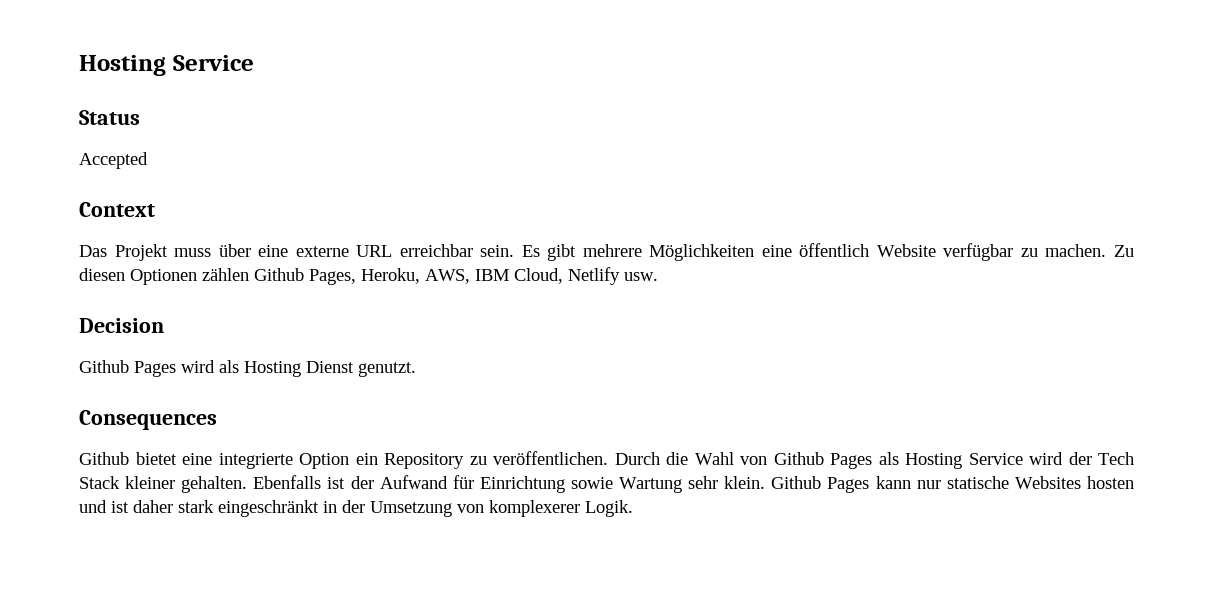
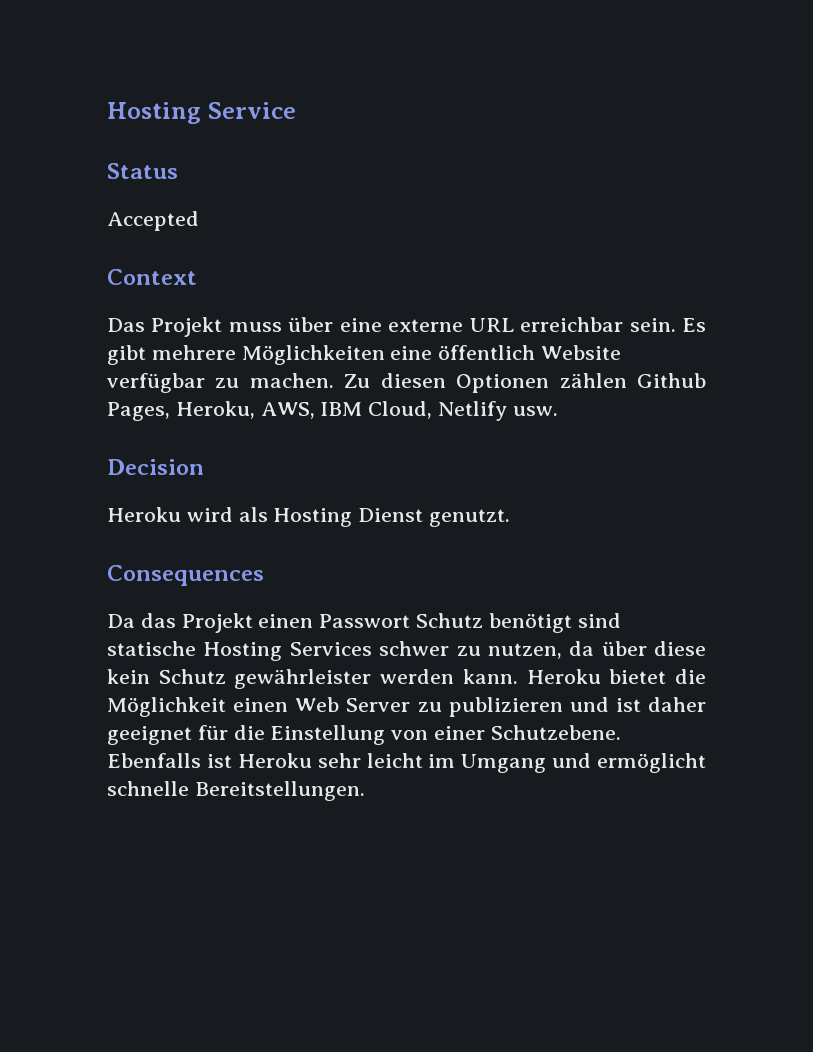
[79,360,176,377] Github Pages -> [107,507,181,522] Heroku
[79,451,1134,469] [79,475,1134,493] [79,500,633,517] Github bietet eine integrierte Option ein Repository zu veröffentlichen. Durch die Wahl von Github Pages als Hosting Service wird der Tech Stack kleiner gehalten. Ebenfalls ist der Aufwand für Einrichtung sowie Wartung sehr klein. Github Pages kann nur statische Websites hosten und ist daher stark eingeschränkt in der Umsetzung von komplexerer Logik. -> [107,613,621,633] [107,641,706,661] [107,669,706,689] [107,697,706,717] [107,725,621,745] [107,753,706,773] [107,781,365,801] Da das Projekt einen Passwort Schutz benötigt sind statische Hosting Services schwer zu nutzen, da über diese kein Schutz gewährleister werden kann. Heroku bietet die Möglichkeit einen Web Server zu publizieren und ist daher geeignet für die Einstellung von einer Schutzebene. Ebenfalls ist Heroku sehr leicht im Umgang und ermöglicht schnelle Bereitstellungen.

